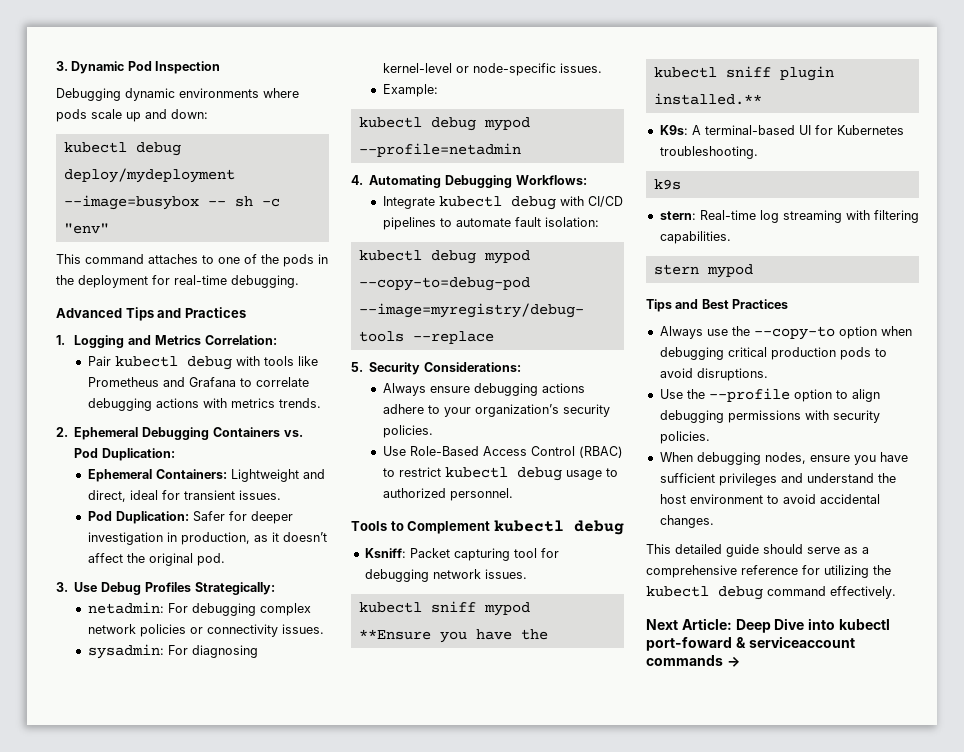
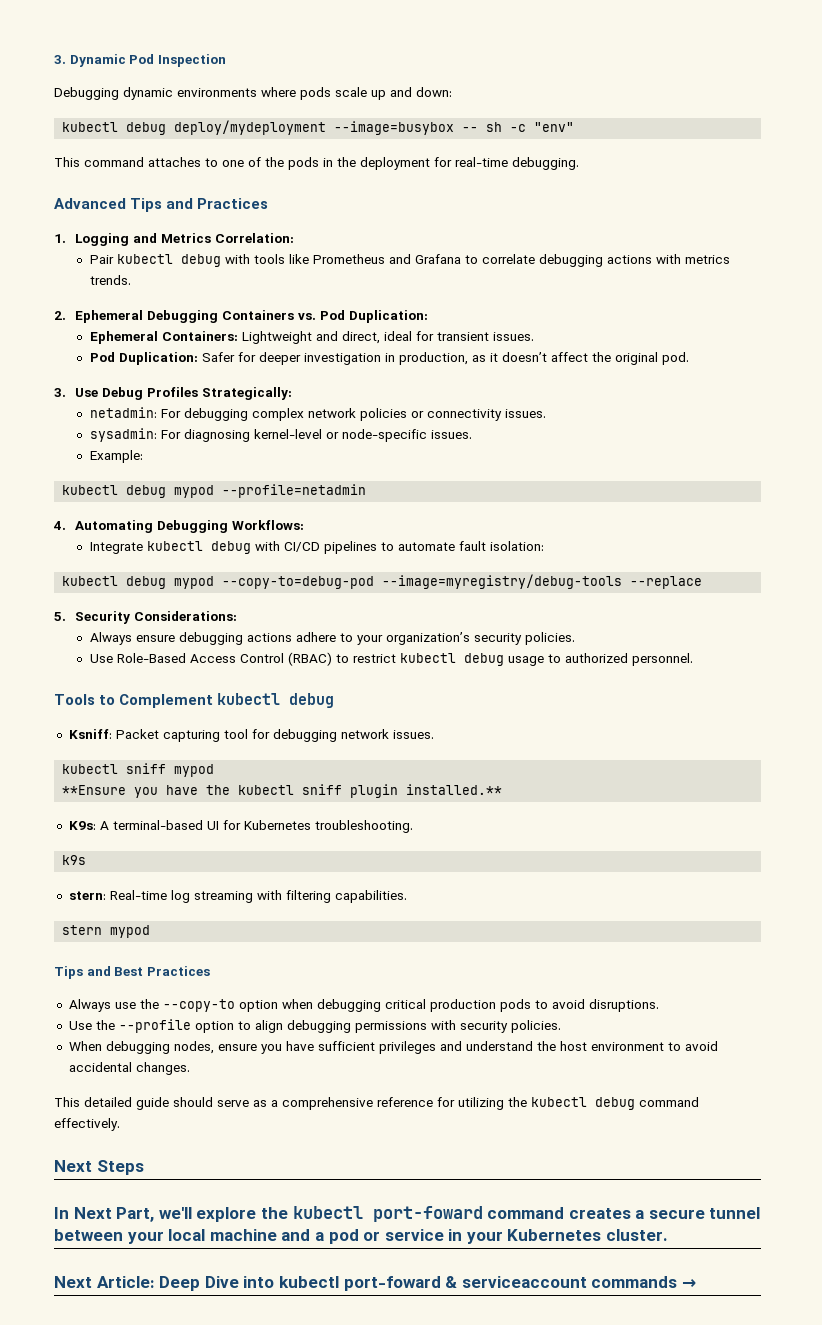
(896, 592) none -> [54,1160,144,1175] [54,1206,761,1222] [54,1229,669,1244] // Next Steps // In Next Part, we'll explore the kubectl port-foward command creates a secure tunnel between your local machine and a pod or service in your Kubernetes cluster.

